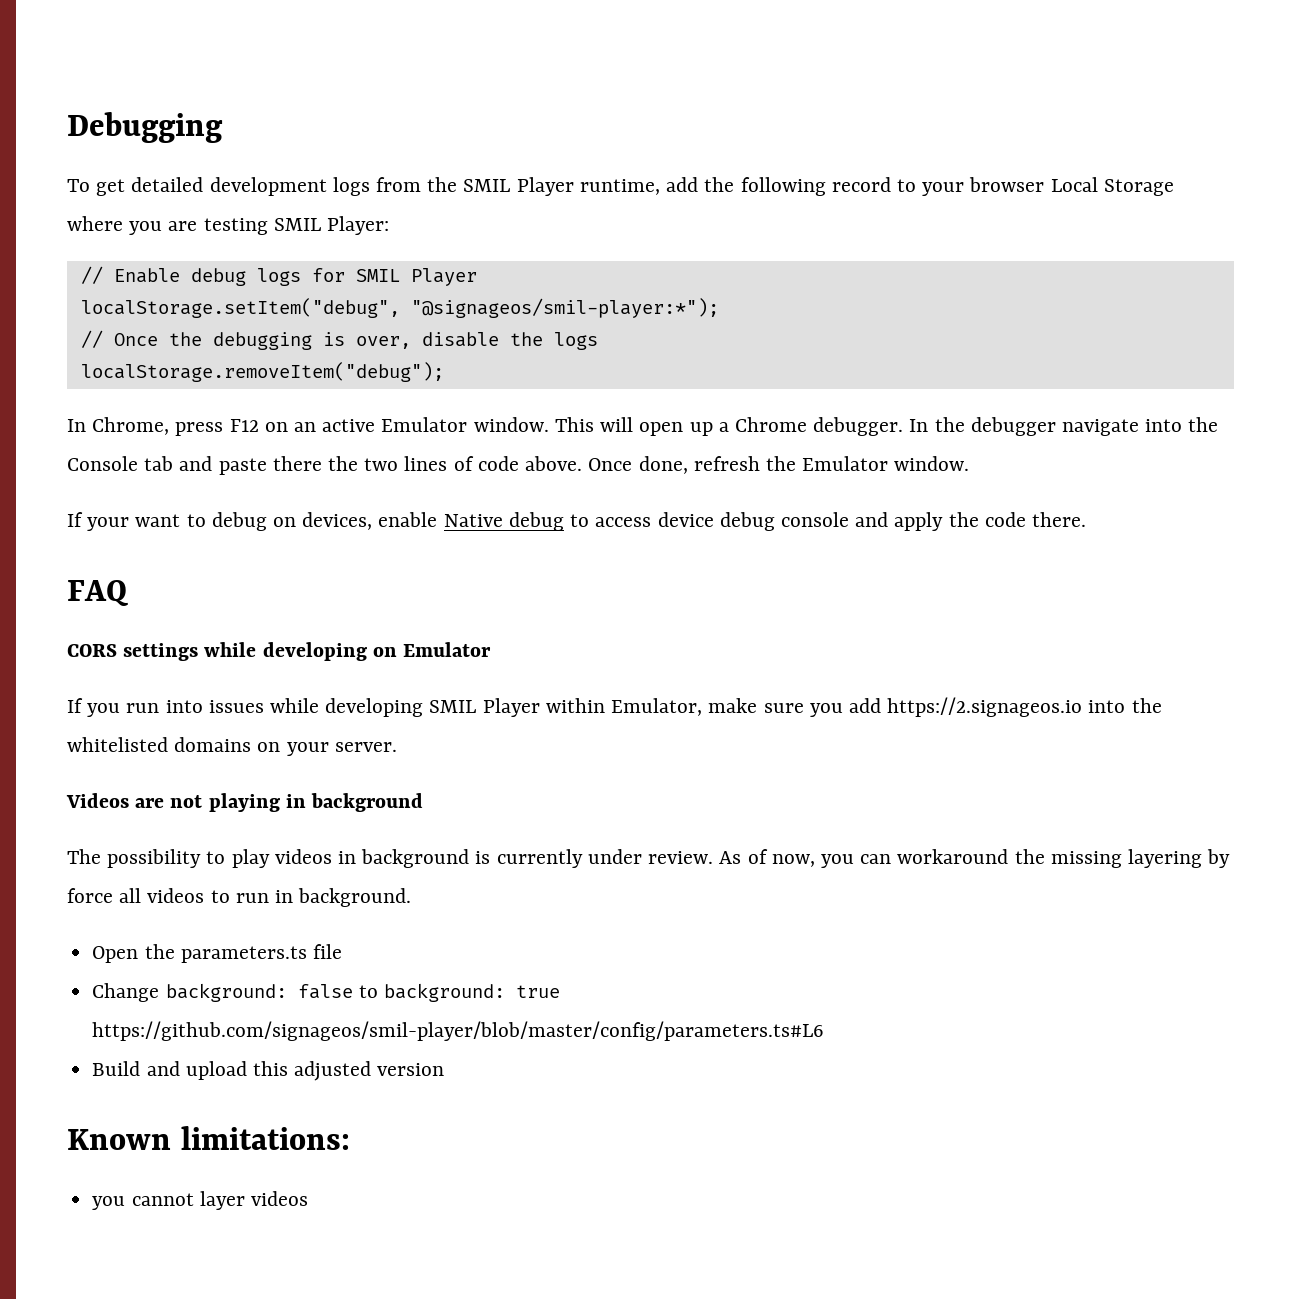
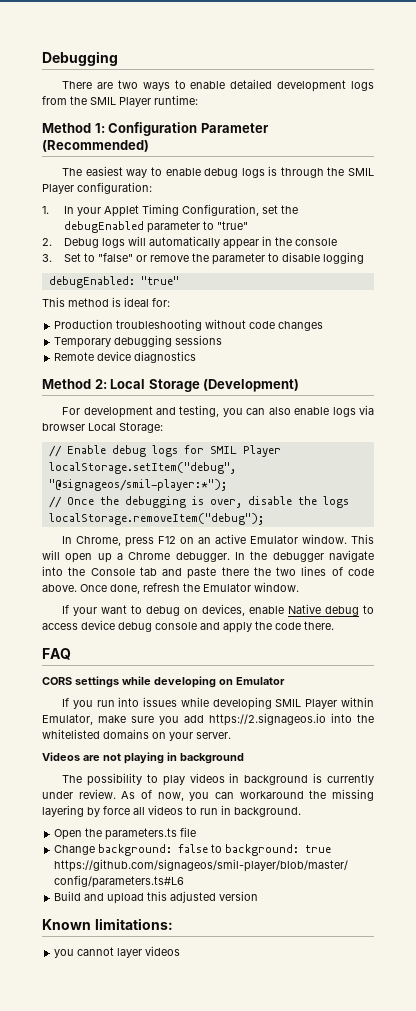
[67,179,126,196] To get -> [62,80,226,91] There are two ways to enable
[579,177,1174,196] [67,216,390,235] runtime, add the following record to your browser Local Storage where you are testing SMIL Player: -> [154,95,198,105] [42,122,269,136] [42,140,149,152] [62,166,374,178] [42,182,152,194] [42,204,298,217] [63,221,248,233] [42,236,337,249] [42,252,364,265] [48,276,179,288] [42,297,170,307] [54,319,324,331] [54,335,223,348] [54,351,197,363] [42,379,300,392] [62,405,374,418] [42,422,163,433] runtime: // Method 1: Configuration Parameter (Recommended) // The easiest way to enable debug logs is through the SMIL Player configuration: // 1. In your Applet Timing Configuration, set the debugEnabled parameter to "true" // 2. Debug logs will automatically appear in the console // 3. Set to "false" or remove the parameter to disable logging // debugEnabled: "true" // This method is ideal for: // Production troubleshooting without code changes // Temporary debugging sessions // Remote device diagnostics // Method 2: Local Storage (Development) // For development and testing, you can also enable logs via browser Local Storage:

